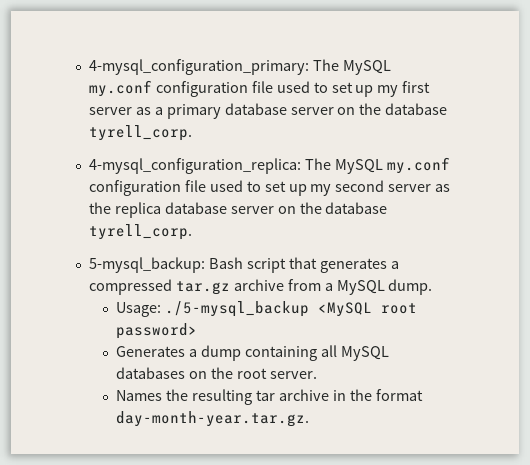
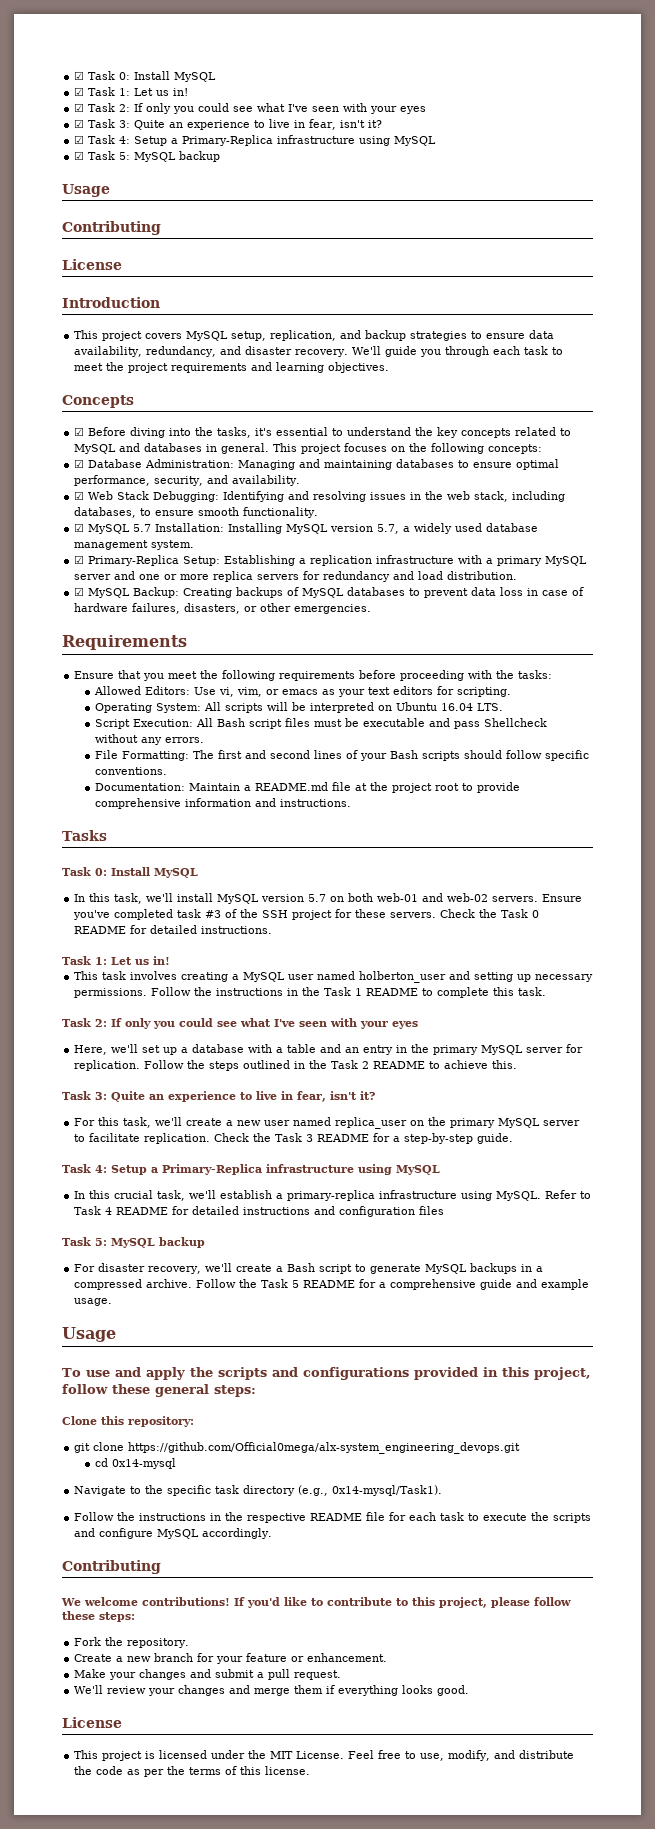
[88,59,391,75] [88,80,431,97] [88,103,448,119] [88,125,192,141] [88,157,450,174] [88,180,451,196] [88,202,388,218] [88,224,192,240] [88,257,399,273] [88,279,433,295] [116,301,418,317] [116,323,198,339] [116,345,389,361] [116,367,317,379] [116,389,423,405] [116,411,310,427] 4-mysql_configuration_primary: The MySQL my.conf configuration file used to set up my first server as a primary database server on the database tyrell_corp. // 4-mysql_configuration_replica: The MySQL my.conf configuration file used to set up my second server as the replica database server on the database tyrell_corp. // 5-mysql_backup: Bash script that generates a compressed tar.gz archive from a MySQL dump. // Usage: ./5-mysql_backup <MySQL root password> // Generates a dump containing all MySQL databases on the root server. // Names the resulting tar archive in the format day-month-year.tar.gz. -> [74,71,217,82] [74,87,189,96] [74,103,427,114] [74,119,383,130] [74,135,437,146] [74,151,221,162] [62,184,110,197] [62,221,161,235] [62,259,122,270] [62,297,160,308] [74,330,555,341] [74,346,564,357] [74,362,390,373] [62,395,134,408] [74,427,572,438] [74,443,543,454] [74,459,560,470] [74,475,301,486] [74,491,566,502] [74,507,319,518] [74,523,539,534] [74,540,195,550] [74,555,588,566] [74,571,518,582] [74,587,585,598] [74,603,372,614] [62,635,187,650] [74,670,553,681] [94,686,512,697] [95,702,504,713] [95,718,548,729] [95,734,205,745] [95,750,590,761] [95,767,168,775] [95,782,521,793] [95,798,352,809] [62,830,107,841] [62,867,198,878] [74,893,583,904] [73,909,540,920] [74,925,273,934] [62,956,170,965] [74,971,594,983] [74,987,547,998] [62,1018,418,1029] [74,1044,584,1055] [74,1060,518,1071] [62,1091,375,1102] [74,1117,581,1129] [74,1133,514,1144] [62,1164,440,1175] [74,1190,592,1201] [74,1206,445,1217] [62,1237,205,1248] [74,1263,544,1274] [74,1279,590,1290] [74,1298,113,1306] [62,1327,116,1342] [62,1367,591,1380] [62,1384,256,1397] [62,1416,194,1427] [74,1442,521,1454] [95,1458,177,1469] [74,1485,443,1496] [74,1512,592,1523] [74,1528,273,1539] [62,1560,161,1574] [61,1597,571,1608] [62,1611,135,1622] [74,1637,190,1648] [74,1653,388,1664] [74,1669,342,1680] [74,1685,470,1696] [62,1717,122,1728] [74,1750,575,1761] [74,1766,311,1777] ☑ Task 0: Install MySQL // ☑ Task 1: Let us in! // ☑ Task 2: If only you could see what I've seen with your eyes // ☑ Task 3: Quite an experience to live in fear, isn't it? // ☑ Task 4: Setup a Primary-Replica infrastructure using MySQL // ☑ Task 5: MySQL backup // Usage // Contributing // License // Introduction // This project covers MySQL setup, replication, and backup strategies to ensure data availability, redundancy, and disaster recovery. We'll guide you through each task to meet the project requirements and learning objectives. // Concepts // ☑ Before diving into the tasks, it's essential to understand the key concepts related to MySQL and databases in general. This project focuses on the following concepts: // ☑ Database Administration: Managing and maintaining databases to ensure optimal performance, security, and availability. // ☑ Web Stack Debugging: Identifying and resolving issues in the web stack, including databases, to ensure smooth functionality. // ☑ MySQL 5.7 Installation: Installing MySQL version 5.7, a widely used database management system. // ☑ Primary-Replica Setup: Establishing a replication infrastructure with a primary MySQL server and one or more replica servers for redundancy and load distribution. // ☑ MySQL Backup: Creating backups of MySQL databases to prevent data loss in case of hardware failures, disasters, or other emergencies. // Requirements // Ensure that you meet the following requirements before proceeding with the tasks: // Allowed Editors: Use vi, vim, or emacs as your text editors for scripting. // Operating System: All scripts will be interpreted on Ubuntu 16.04 LTS. // Script Execution: All Bash script files must be executable and pass Shellcheck without any errors. // File Formatting: The first and second lines of your Bash scripts should follow specific conventions. // Documentation: Maintain a README.md file at the project root to provide comprehensive information and instructions. // Tasks // Task 0: Install MySQL // In this task, we'll install MySQL version 5.7 on both web-01 and web-02 servers. Ensure you've completed task #3 of the SSH project for these servers. Check the Task 0 README for detailed instructions. // Task 1: Let us in! // This task involves creating a MySQL user named holberton_user and setting up necessary permissions. Follow the instructions in the Task 1 README to complete this task. // Task 2: If only you could see what I've seen with your eyes // Here, we'll set up a database with a table and an entry in the primary MySQL server for replication. Follow the steps outlined in the Task 2 README to achieve this. // Task 3: Quite an experience to live in fear, isn't it? // For this task, we'll create a new user named replica_user on the primary MySQL server to facilitate replication. Check the Task 3 README for a step-by-step guide. // Task 4: Setup a Primary-Replica infrastructure using MySQL // In this crucial task, we'll establish a primary-replica infrastructure using MySQL. Refer to Task 4 README for detailed instructions and configuration files // Task 5: MySQL backup // For disaster recovery, we'll create a Bash script to generate MySQL backups in a compressed archive. Follow the Task 5 README for a comprehensive guide and example usage. // Usage // To use and apply the scripts and configurations provided in this project, follow these general steps: // Clone this repository: // git clone https://github.com/Official0mega/alx-system_engineering_devops.git // cd 0x14-mysql // Navigate to the specific task directory (e.g., 0x14-mysql/Task1). // Follow the instructions in the respective README file for each task to execute the scripts and configure MySQL accordingly. // Contributing // We welcome contributions! If you'd like to contribute to this project, please follow these steps: // Fork the repository. // Create a new branch for your feature or enhancement. // Make your changes and submit a pull request. // We'll review your changes and merge them if everything looks good. // License // This project is licensed under the MIT License. Feel free to use, modify, and distribute the code as per the terms of this license.

